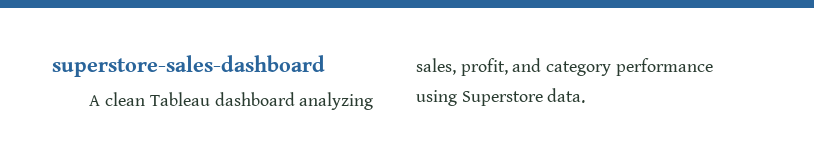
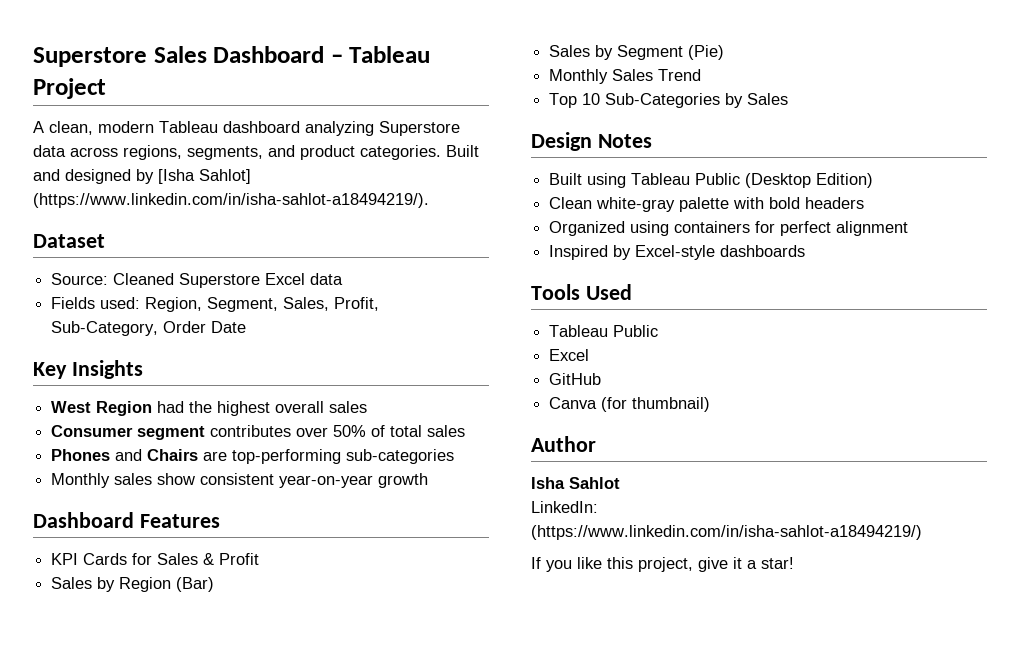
[52,55,325,77] superstore-sales-dashboard -> [33,46,431,67] [33,78,106,99] Superstore Sales Dashboard – Tableau Project
[105,92,146,106] clean -> [49,121,154,135] clean, modern
[416,58,713,76] [416,88,586,106] sales, profit, and category performance using Superstore data. -> [379,121,460,136] [33,145,479,160] [33,169,251,184] [33,193,429,208] [33,234,105,248] [51,273,344,288] [51,297,380,312] [51,321,247,336] [33,360,143,379] [51,401,368,416] [51,425,466,440] [51,449,455,464] [51,473,429,488] [33,512,220,528] [51,553,260,565] [51,577,215,592] [549,45,725,60] [549,69,702,84] [549,93,789,108] [531,132,652,151] [549,173,874,188] [549,197,865,212] [549,221,909,236] [549,245,806,260] [531,284,632,300] [549,325,659,337] [549,349,590,361] [549,373,602,385] [549,397,711,412] [531,436,596,452] [531,477,620,489] [531,501,598,513] [531,525,922,540] [531,557,794,572] Superstore data across regions, segments, and product categories. Built and designed by [Isha Sahlot] (https://www.linkedin.com/in/isha-sahlot-a18494219/). // Dataset // Source: Cleaned Superstore Excel data // Fields used: Region, Segment, Sales, Profit, Sub-Category, Order Date // Key Insights // West Region had the highest overall sales // Consumer segment contributes over 50% of total sales // Phones and Chairs are top-performing sub-categories // Monthly sales show consistent year-on-year growth // Dashboard Features // KPI Cards for Sales & Profit // Sales by Region (Bar) // Sales by Segment (Pie) // Monthly Sales Trend // Top 10 Sub-Categories by Sales // Design Notes // Built using Tableau Public (Desktop Edition) // Clean white-gray palette with bold headers // Organized using containers for perfect alignment // Inspired by Excel-style dashboards // Tools Used // Tableau Public // Excel // GitHub // Canva (for thumbnail) // Author // Isha Sahlot // LinkedIn: (https://www.linkedin.com/in/isha-sahlot-a18494219/) // If you like this project, give it a star!

